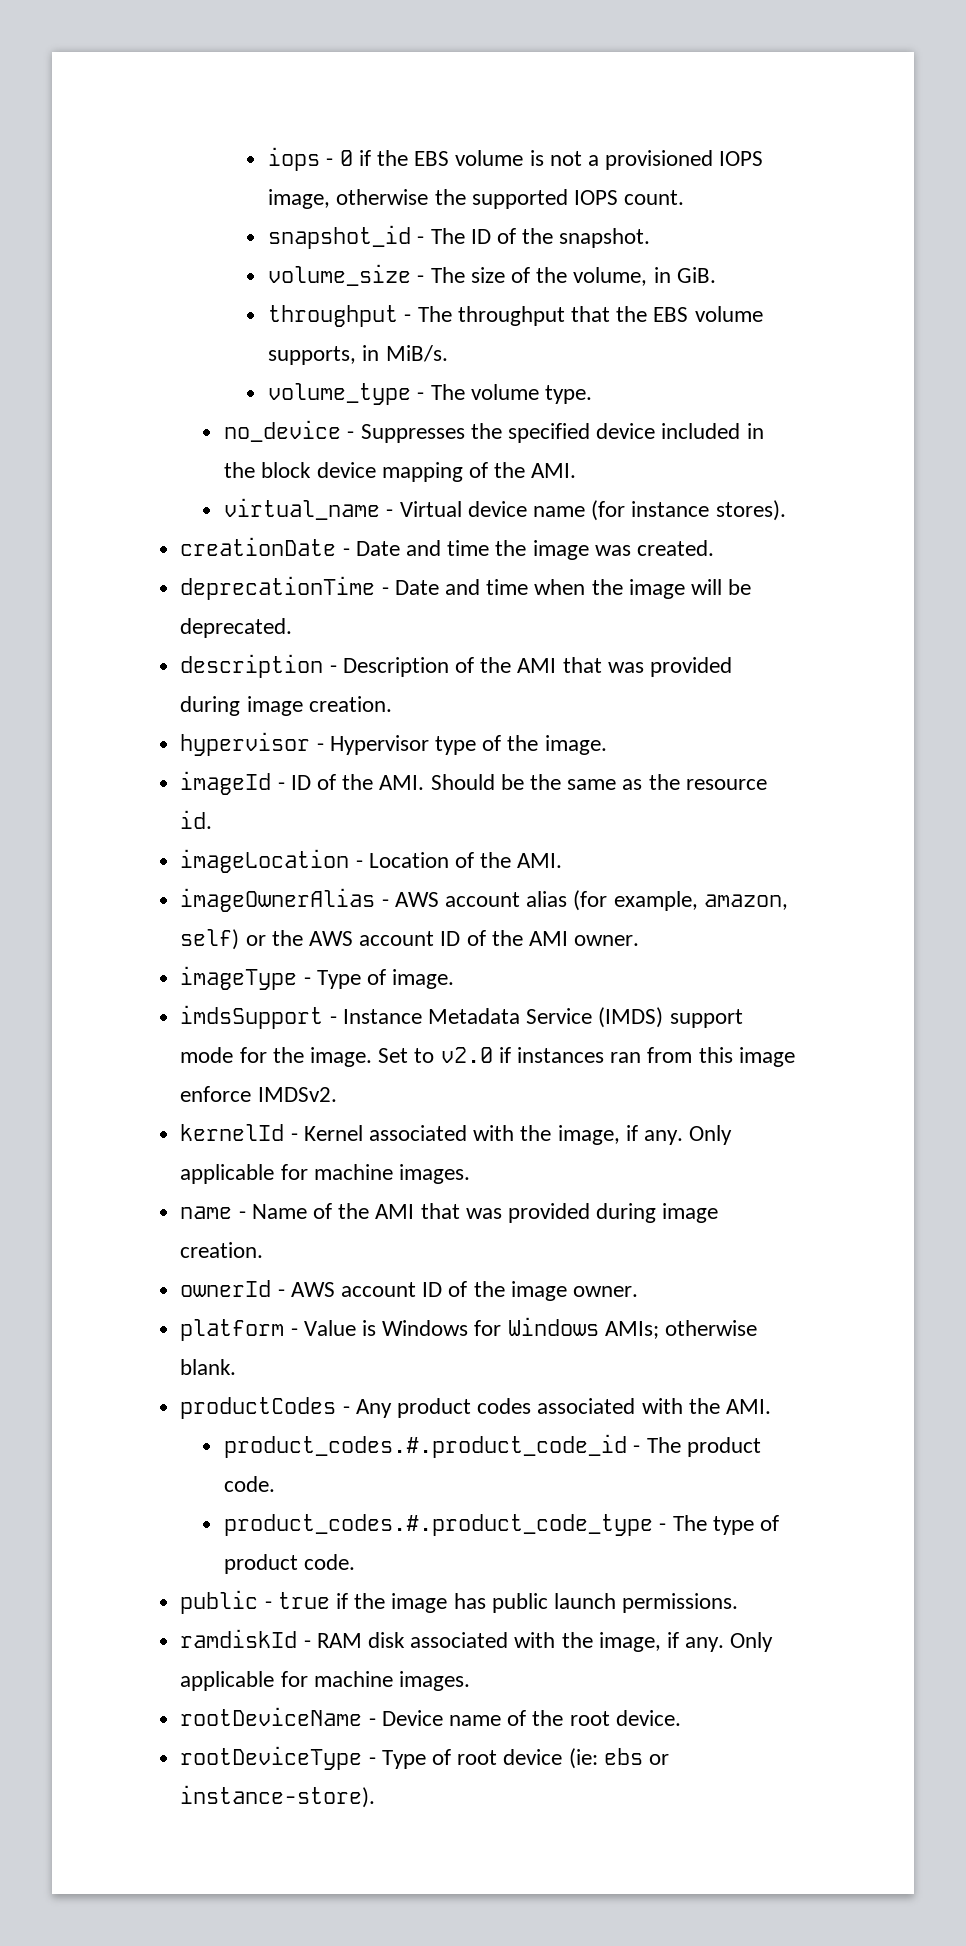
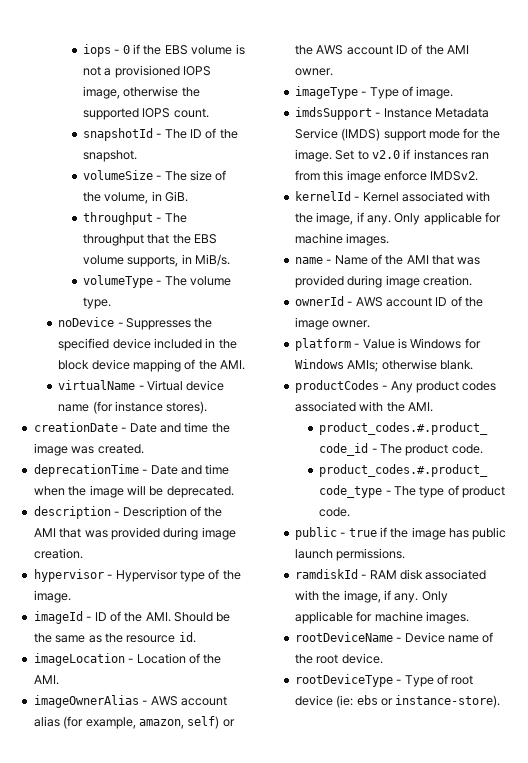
[268,225,412,249] snapshot_id -> [82,128,153,141] snapshotId
[268,264,412,286] volume_size -> [82,170,153,180] volumeSize
[268,383,412,405] volume_type -> [82,275,153,288] volumeType
[224,420,342,442] no_device -> [58,317,115,327] noDevice
[224,498,381,520] virtual_name -> [58,380,136,390] virtualName

